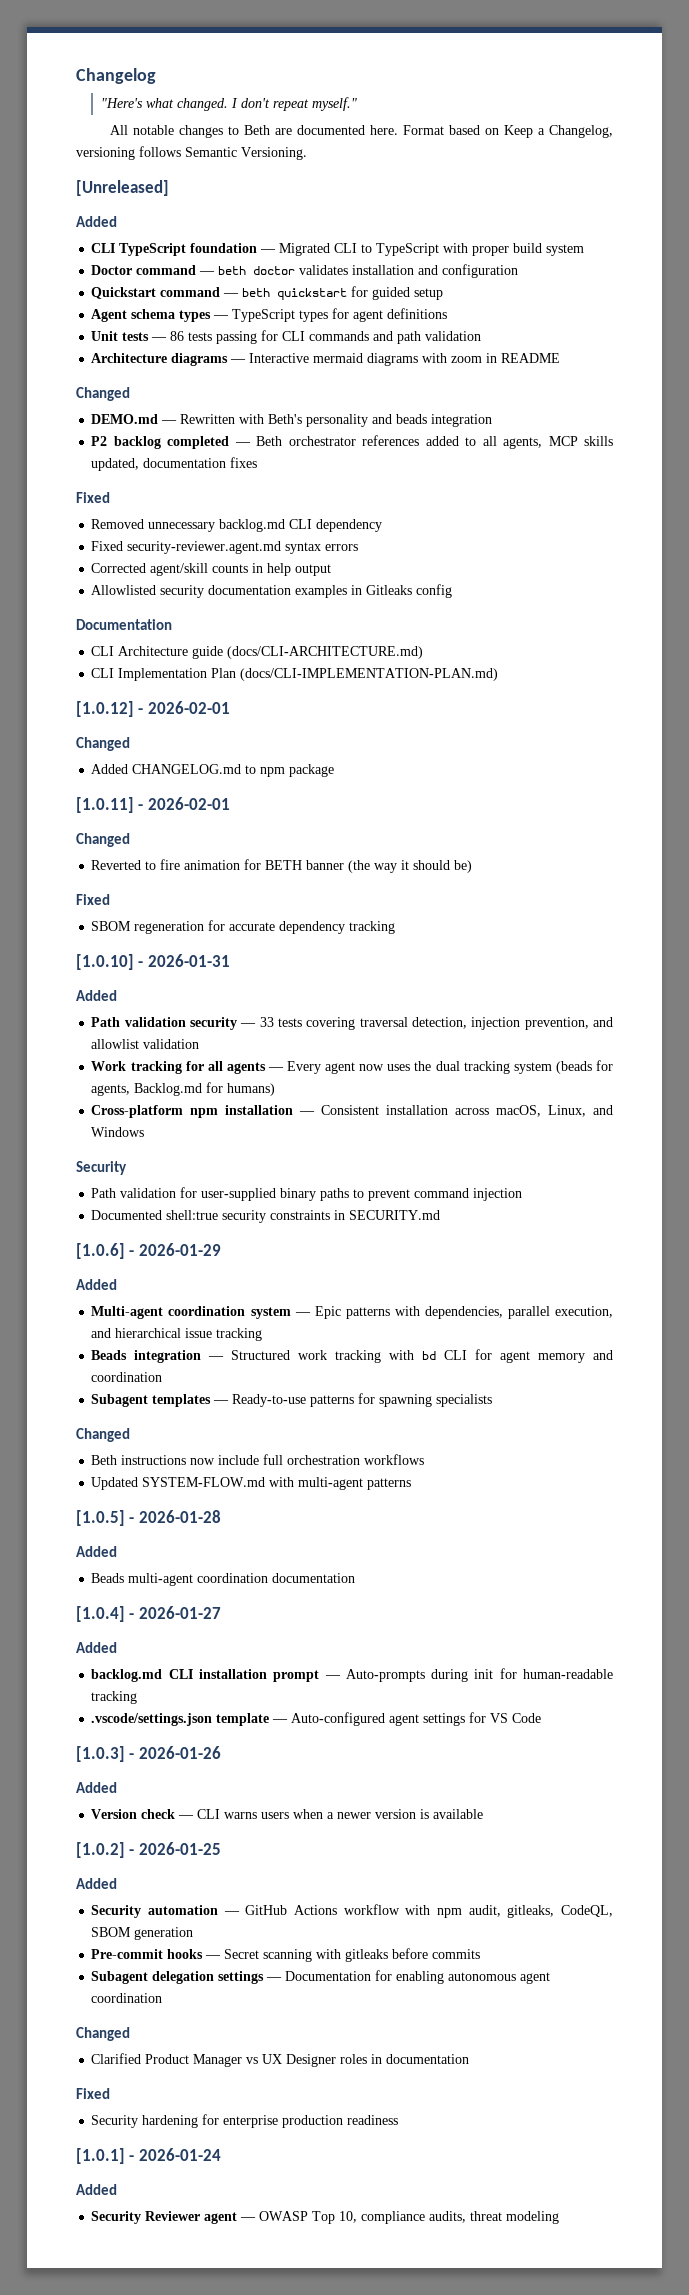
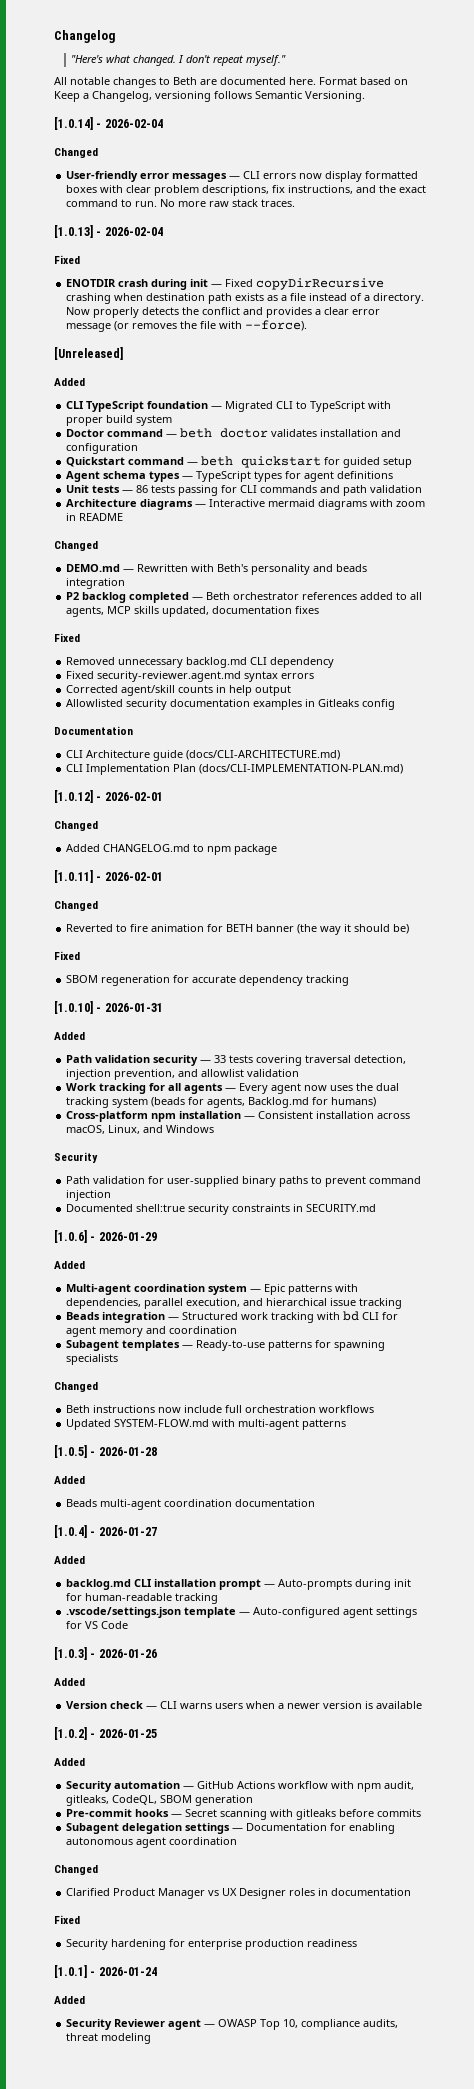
(307, 153) none -> [54,117,163,130] [54,148,98,158] [66,171,419,182] [66,185,427,196] [66,199,296,207] [54,225,163,238] [54,255,80,264] [66,278,385,290] [66,293,425,304] [66,307,381,318] [66,320,308,332] // [1.0.14] - 2026-02-04 // Changed // User-friendly error messages — CLI errors now display formatted boxes with clear problem descriptions, fix instructions, and the exact command to run. No more raw stack traces. // [1.0.13] - 2026-02-04 // Fixed // ENOTDIR crash during init — Fixed copyDirRecursive crashing when destination path exists as a file instead of a directory. Now properly detects the conflict and provides a clear error message (or removes the file with --force).

